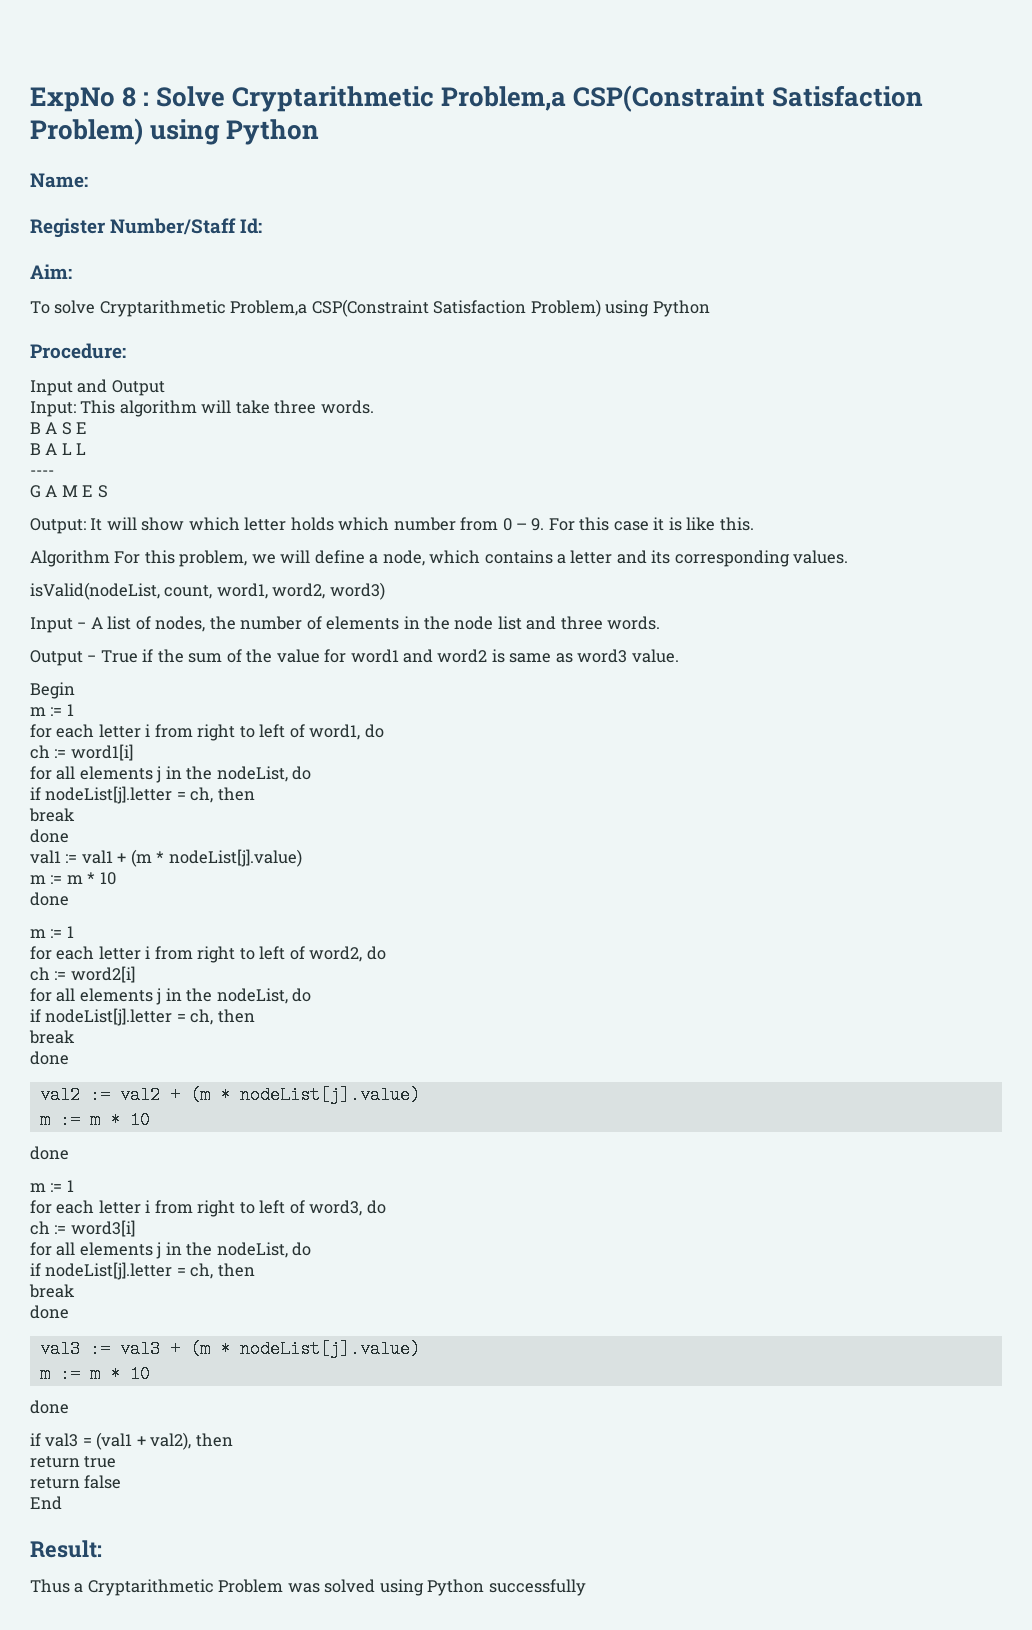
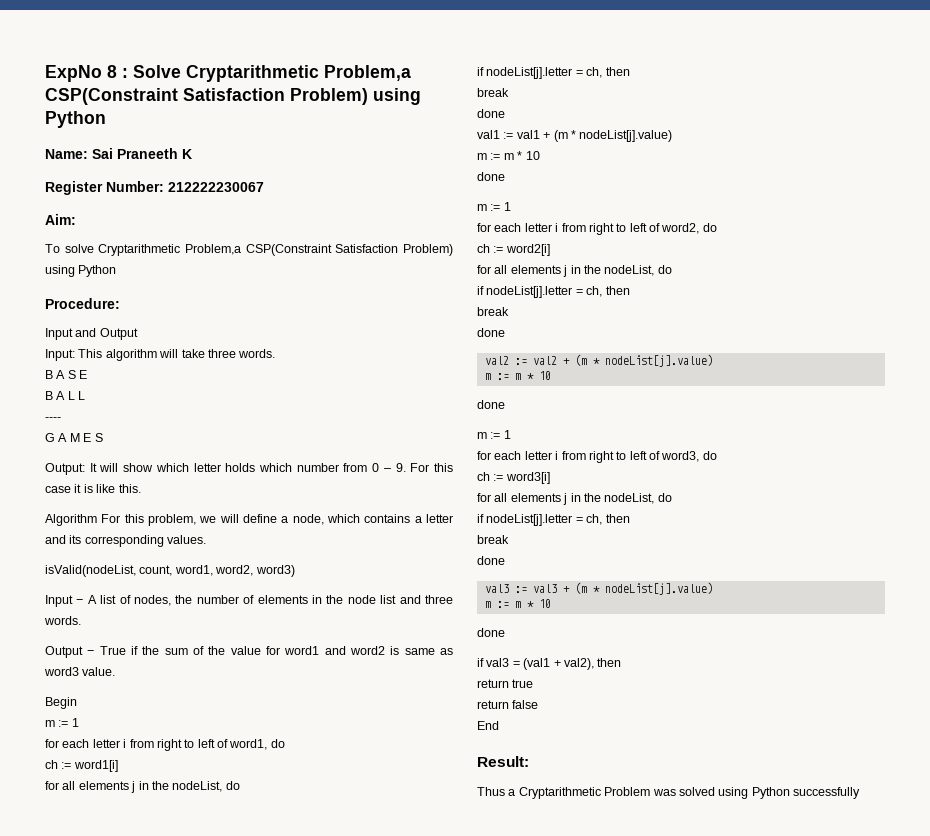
(88, 180) none -> [92,148,192,159] Sai Praneeth K
[110,218,263,235] Number/Staff Id: -> [106,181,264,192] Number: 212222230067

